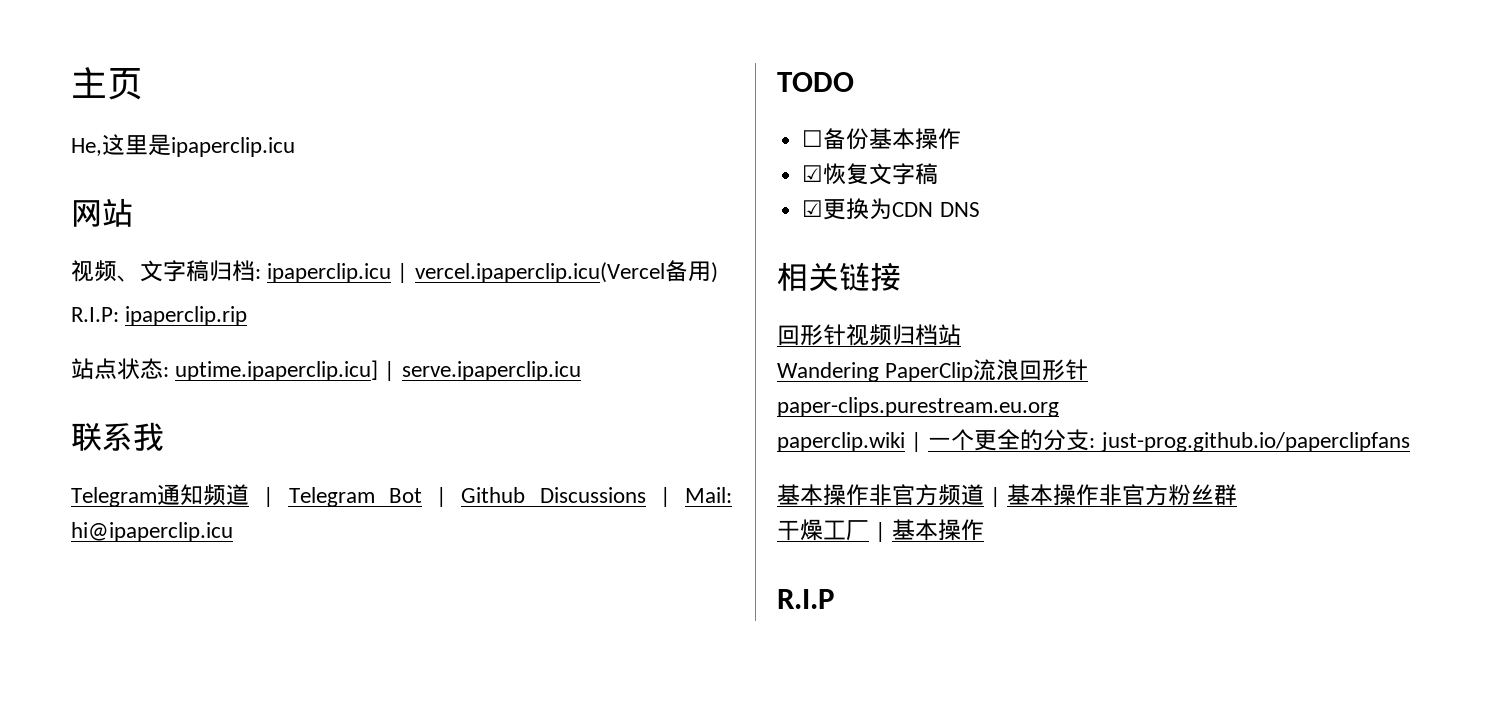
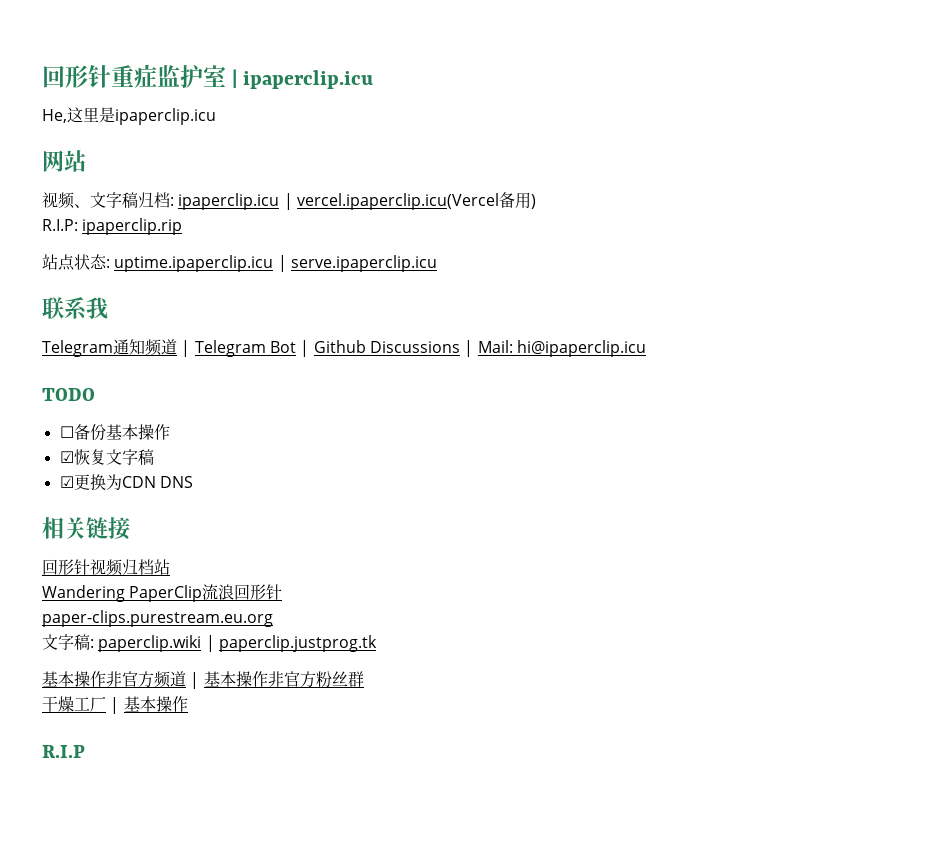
[71,67,143,100] 主页 -> [42,64,374,89] 回形针重症监护室 | ipaperclip.icu
[175,360,379,381] uptime.ipaperclip.icu] -> [114,255,274,272] uptime.ipaperclip.icu
[777,429,1410,452] paperclip.wiki | 一个更全的分支: just-prog.github.io/paperclipfans -> [42,634,377,652] 文字稿: paperclip.wiki | paperclip.justprog.tk

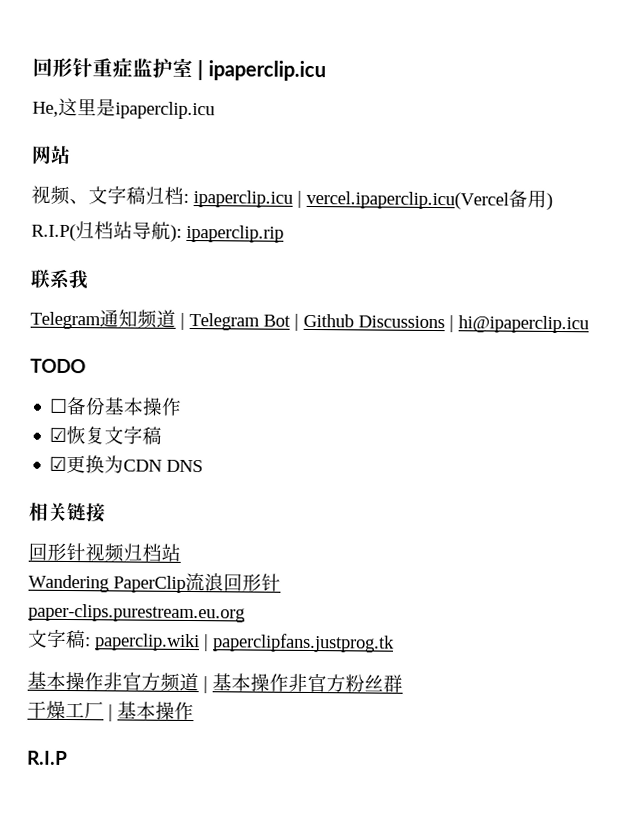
[42,218,183,235] [42,254,437,272] R.I.P: ipaperclip.rip // 站点状态: uptime.ipaperclip.icu | serve.ipaperclip.icu -> [31,221,284,243] R.I.P(归档站导航): ipaperclip.rip
[477,340,513,353] Mail: -> (454, 324) none
[218,635,377,652] paperclip.justprog.tk -> [212,633,395,653] paperclipfans.justprog.tk

